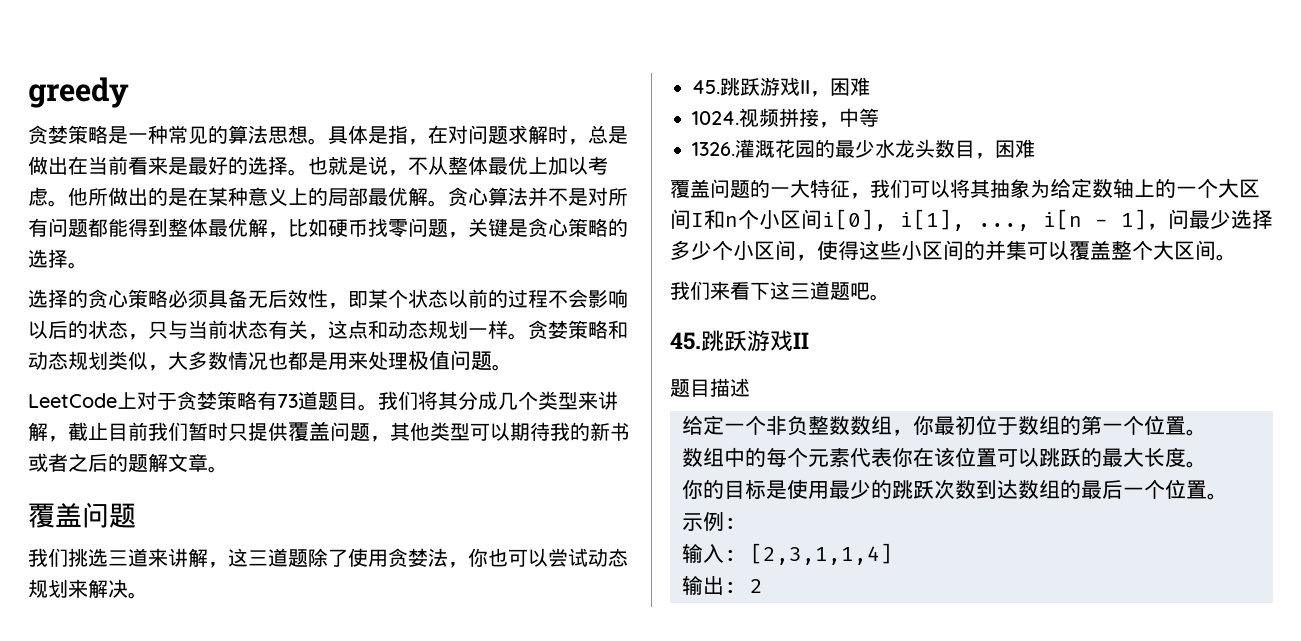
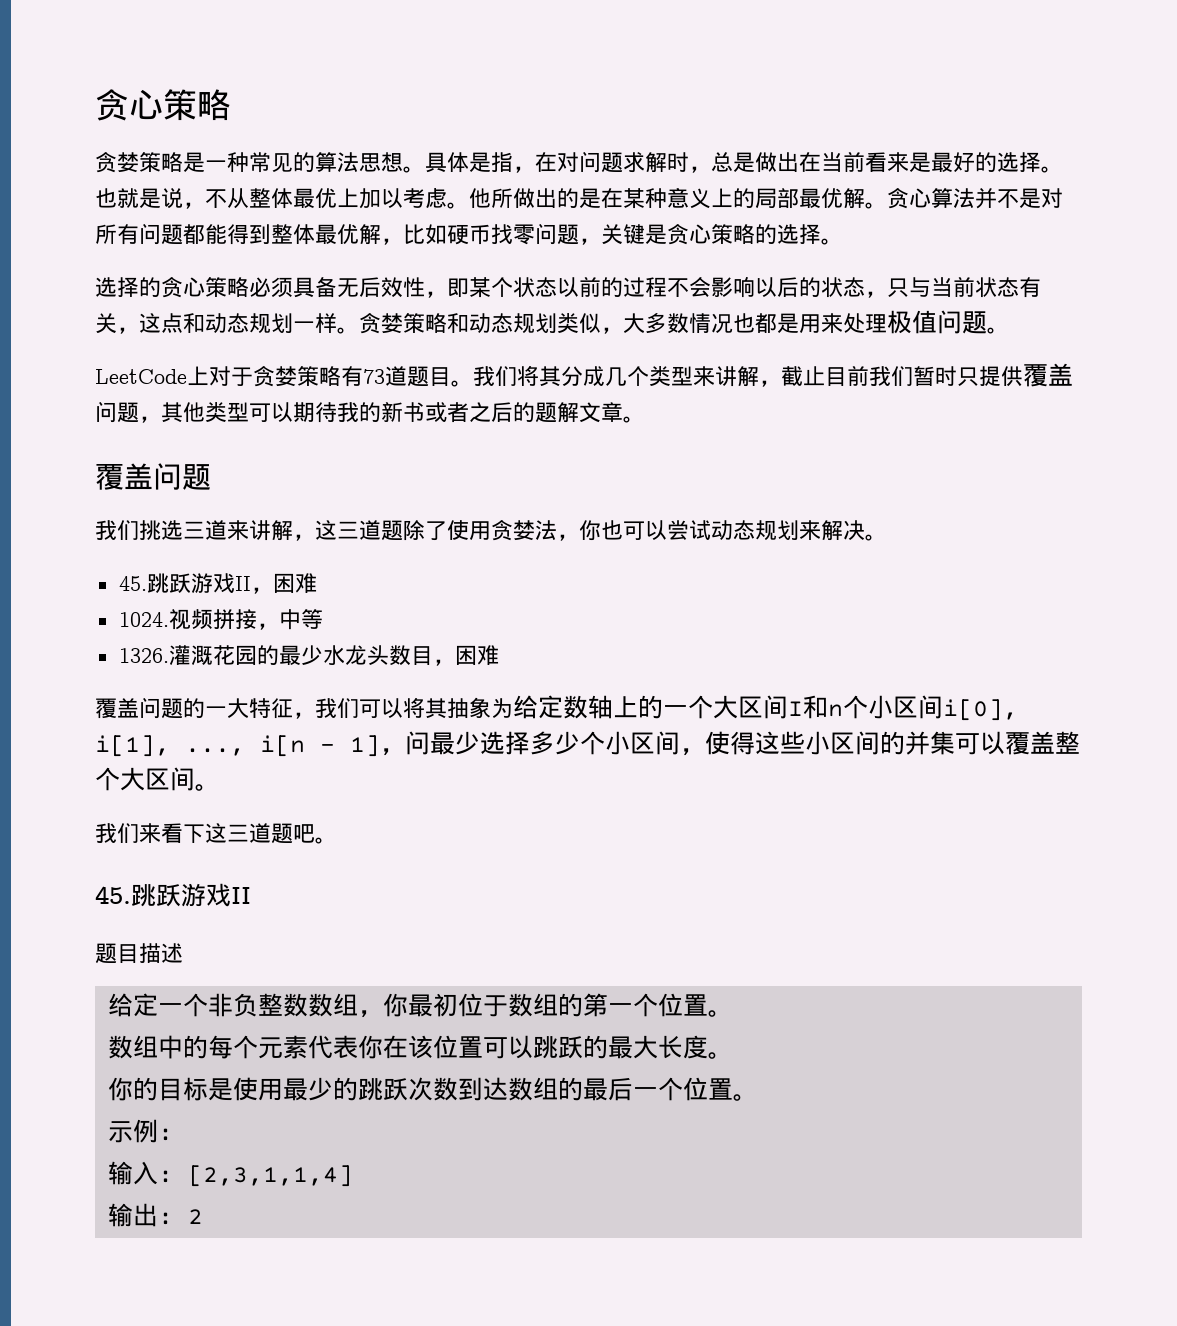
[28,77,129,108] greedy -> [95,89,231,121] 贪心策略

